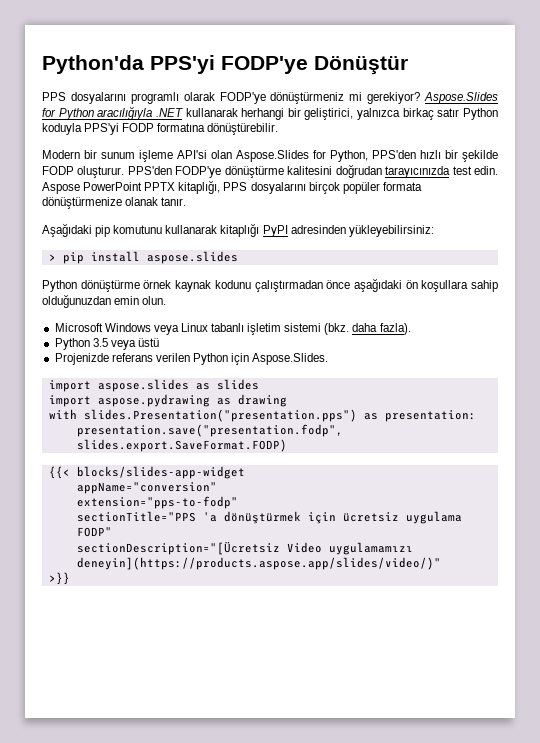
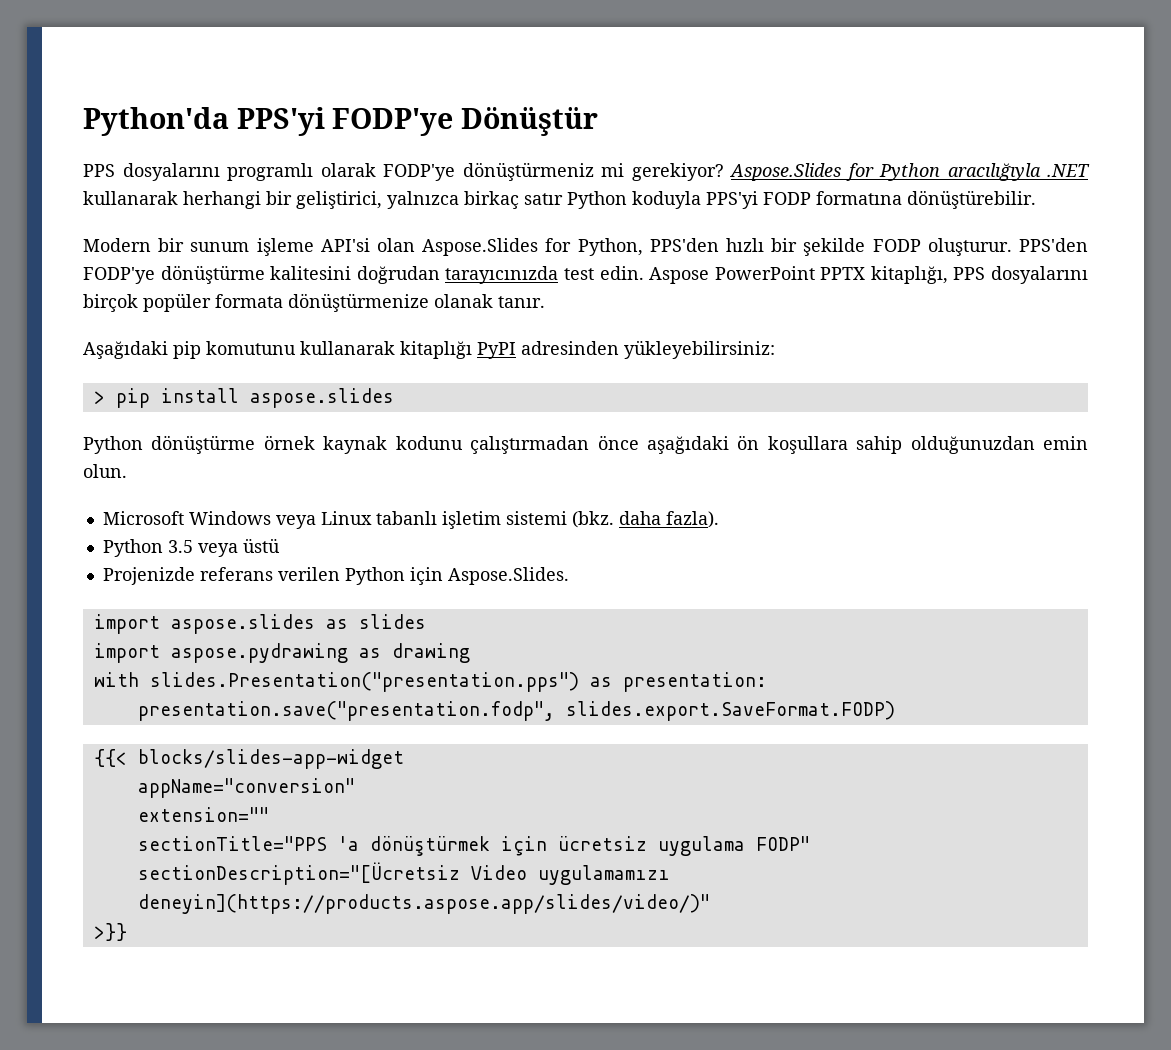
[76,496,238,509] extension="pps-to-fodp" -> [137,807,269,822] extension=""

